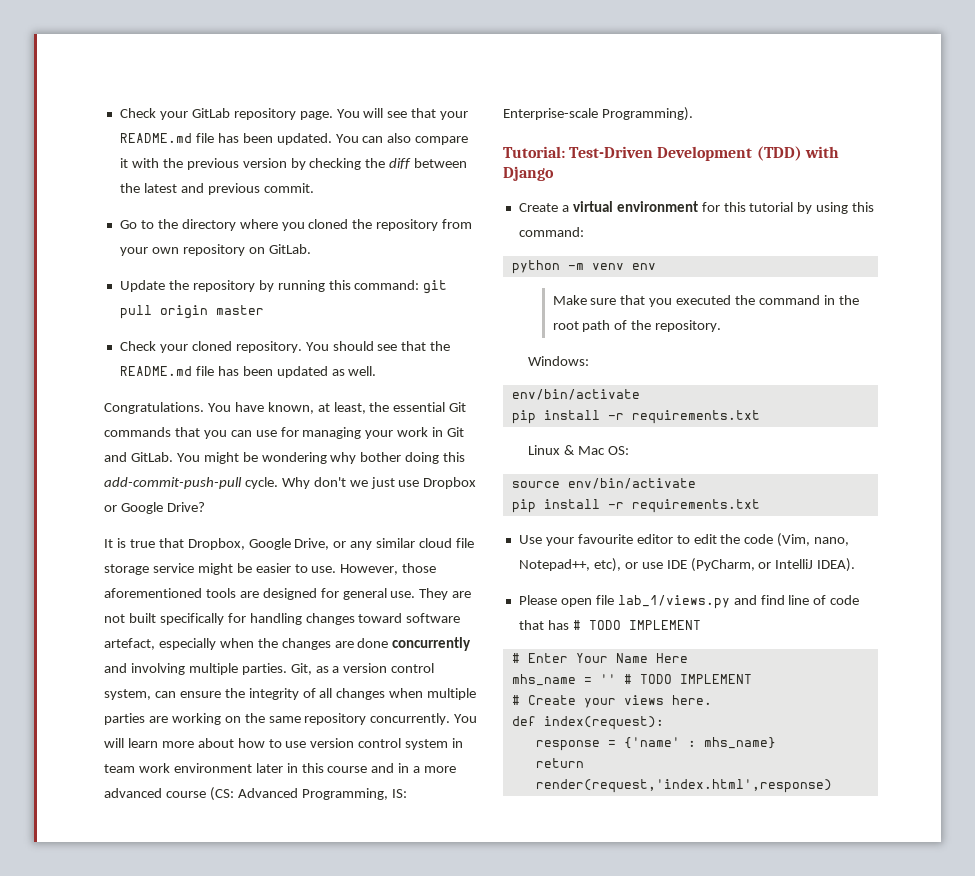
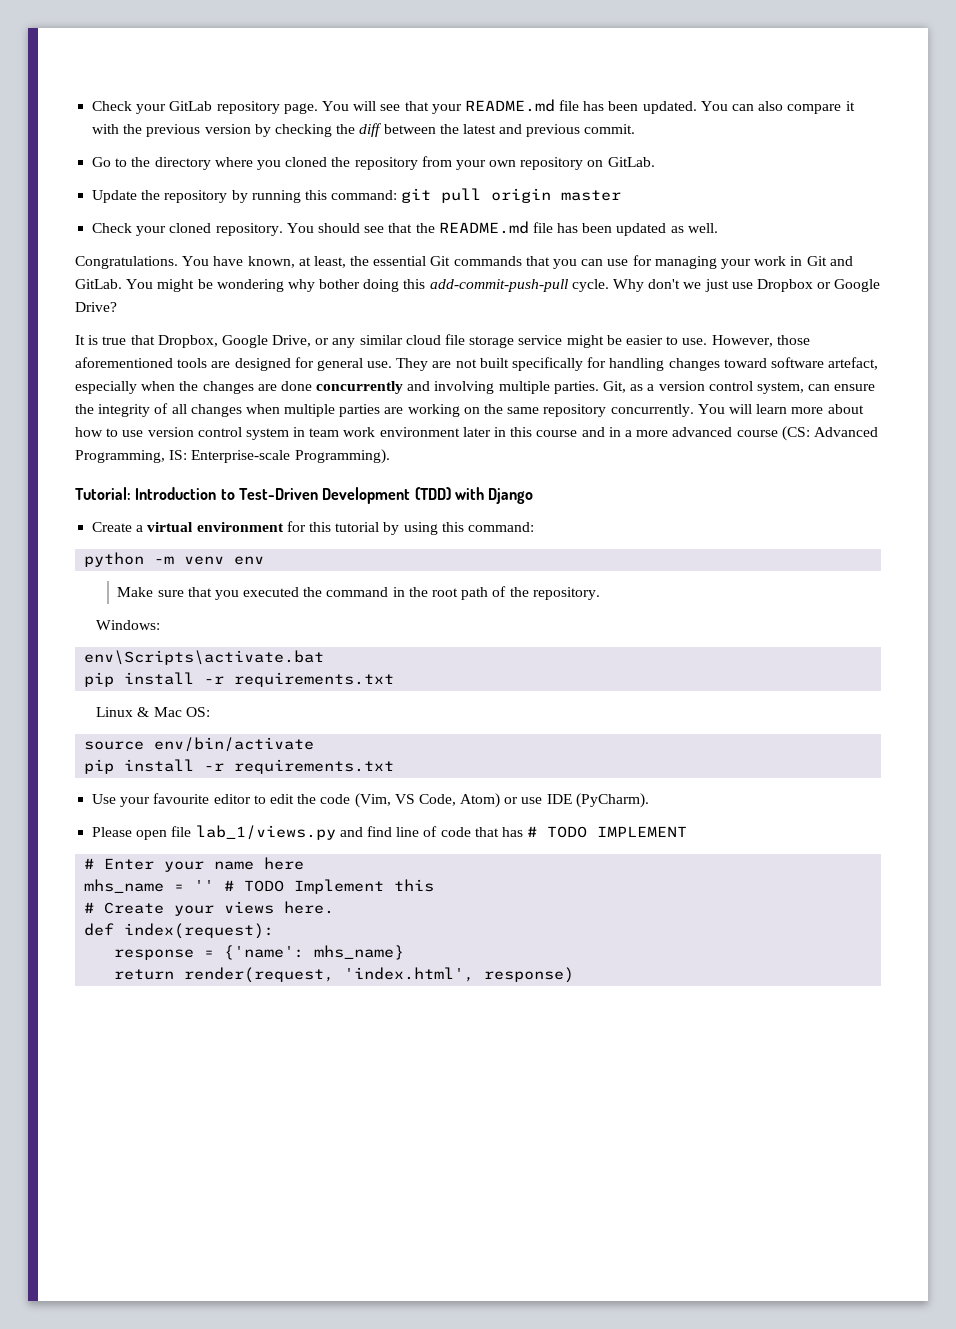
(565, 152) none -> [135,487,235,500] Introduction to
[511,389,640,400] env/bin/activate -> [84,650,325,665] env\Scripts\activate.bat
[814,537,850,546] [518,558,856,572] nano, Notepad++, etc), or use IDE (PyCharm, or IntelliJ IDEA). -> [394,793,649,808] VS Code, Atom) or use IDE (PyCharm).
[575,653,688,663] Your Name Here -> [164,857,305,872] your name here
[679,674,752,684] IMPLEMENT -> [294,879,435,894] Implement this
[623,737,696,749] {'name' : -> [224,945,305,960] {'name':
[535,779,832,793] render(request,'index.html',response) -> [184,967,575,983] render(request, 'index.html', response)

